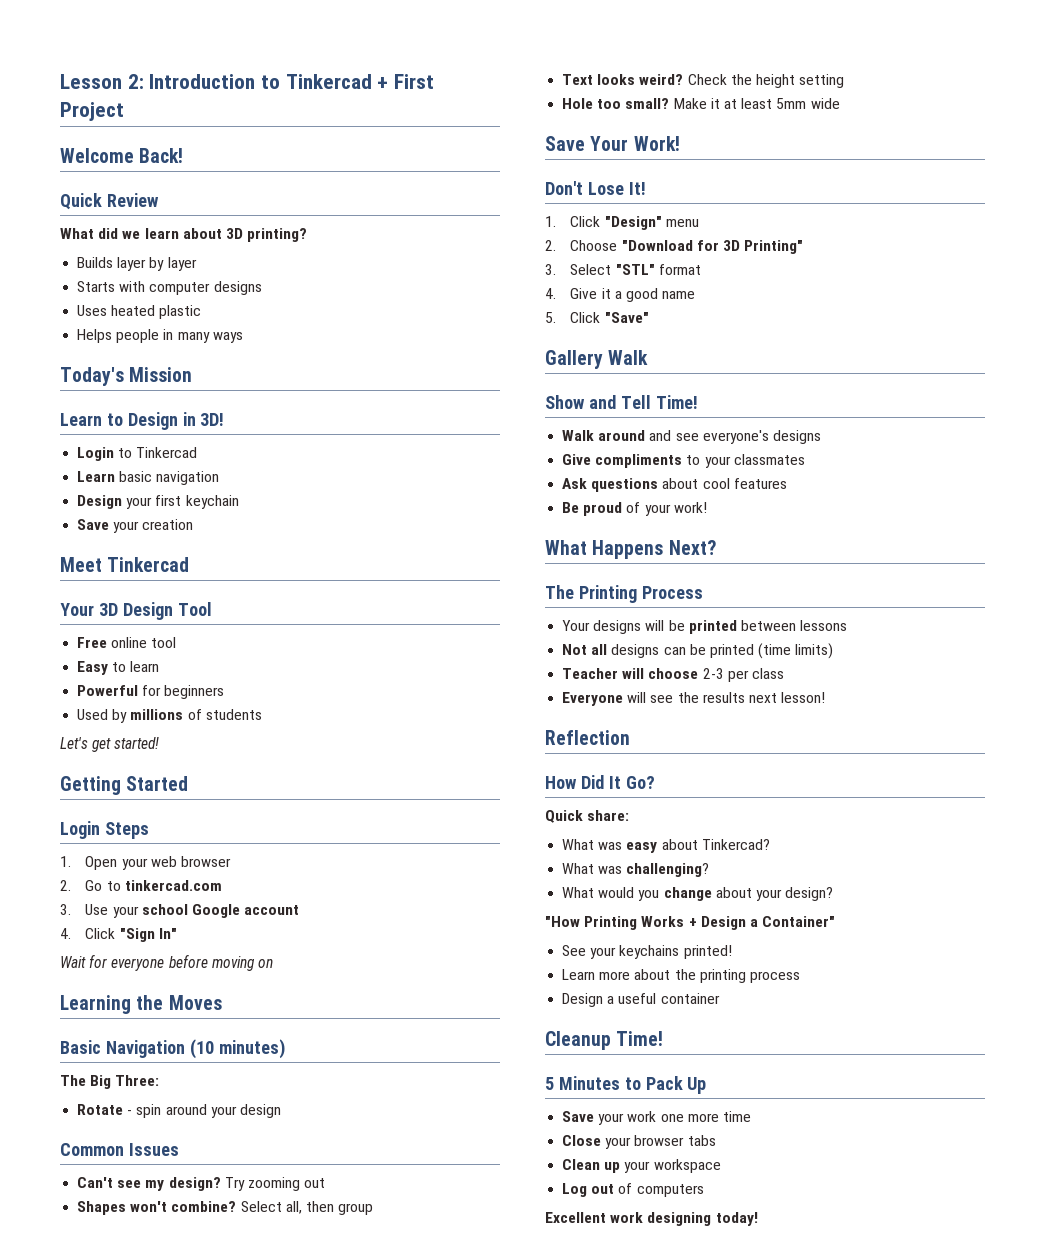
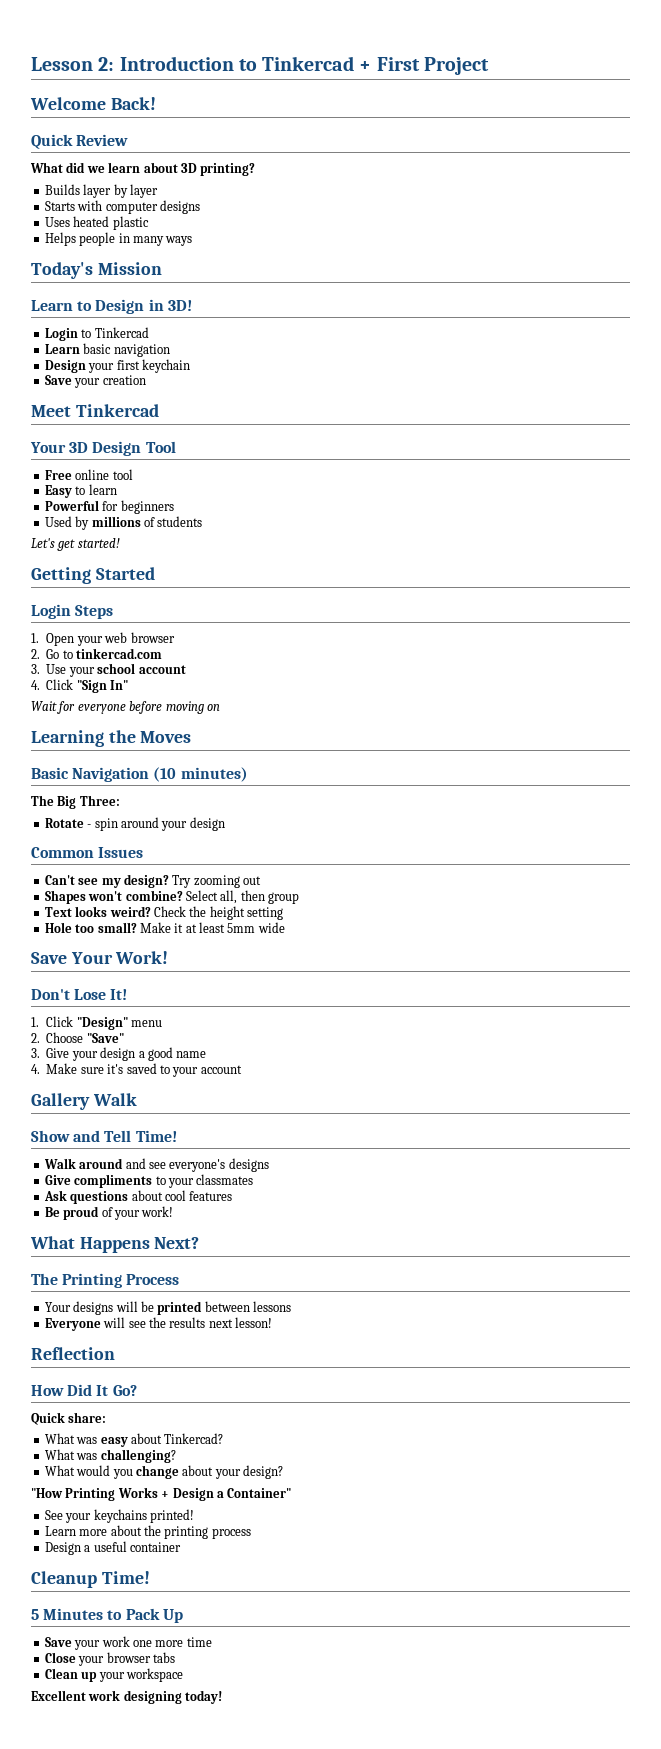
[191,904,240,918] Google -> (136, 668) none
[621,240,804,254] [545,264,701,275] [545,288,696,302] [545,312,649,323] "Download for 3D Printing" // 3. Select "STL" format // 4. Give it a good name // 5. Click "Save" -> [86,1033,124,1043] [31,1047,207,1061] [31,1063,242,1077] "Save" // 3. Give your design a good name // 4. Make sure it's saved to your account
[562,643,834,659] [562,668,784,682] // Not all designs can be printed (time limits) // Teacher will choose 2-3 per class -> (291, 1306) none
[562,1183,704,1197] // Log out of computers -> (183, 1675) none

